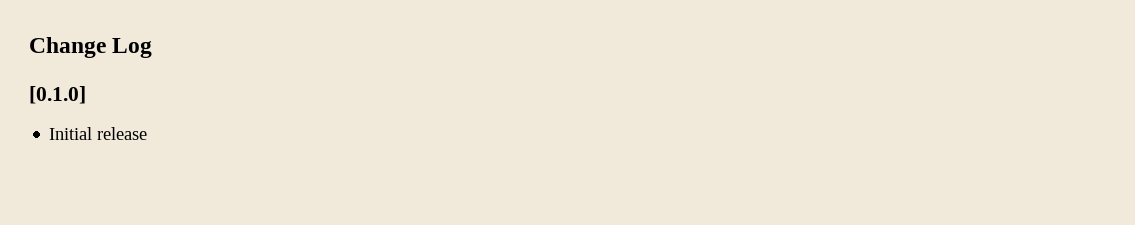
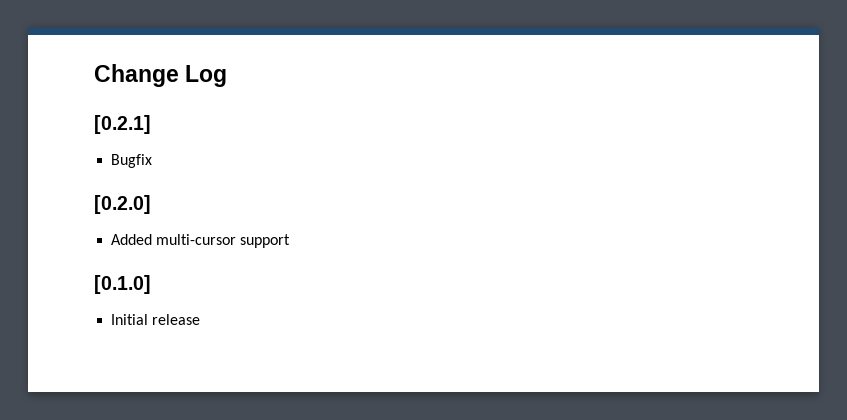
(153, 48) none -> [94,115,151,134] [111,154,153,168] [94,195,151,214] [111,234,291,248] // [0.2.1] // Bugfix // [0.2.0] // Added multi-cursor support

